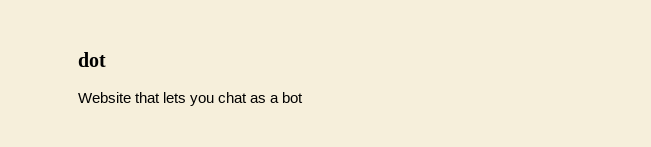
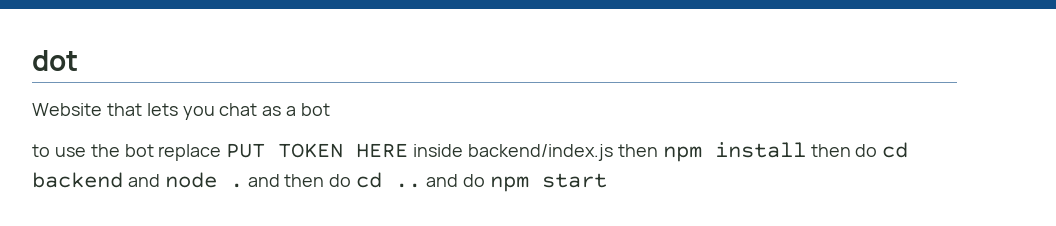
(304, 97) none -> [32,142,909,162] [32,172,607,192] // to use the bot replace PUT TOKEN HERE inside backend/index.js then npm install then do cd backend and node . and then do cd .. and do npm start

